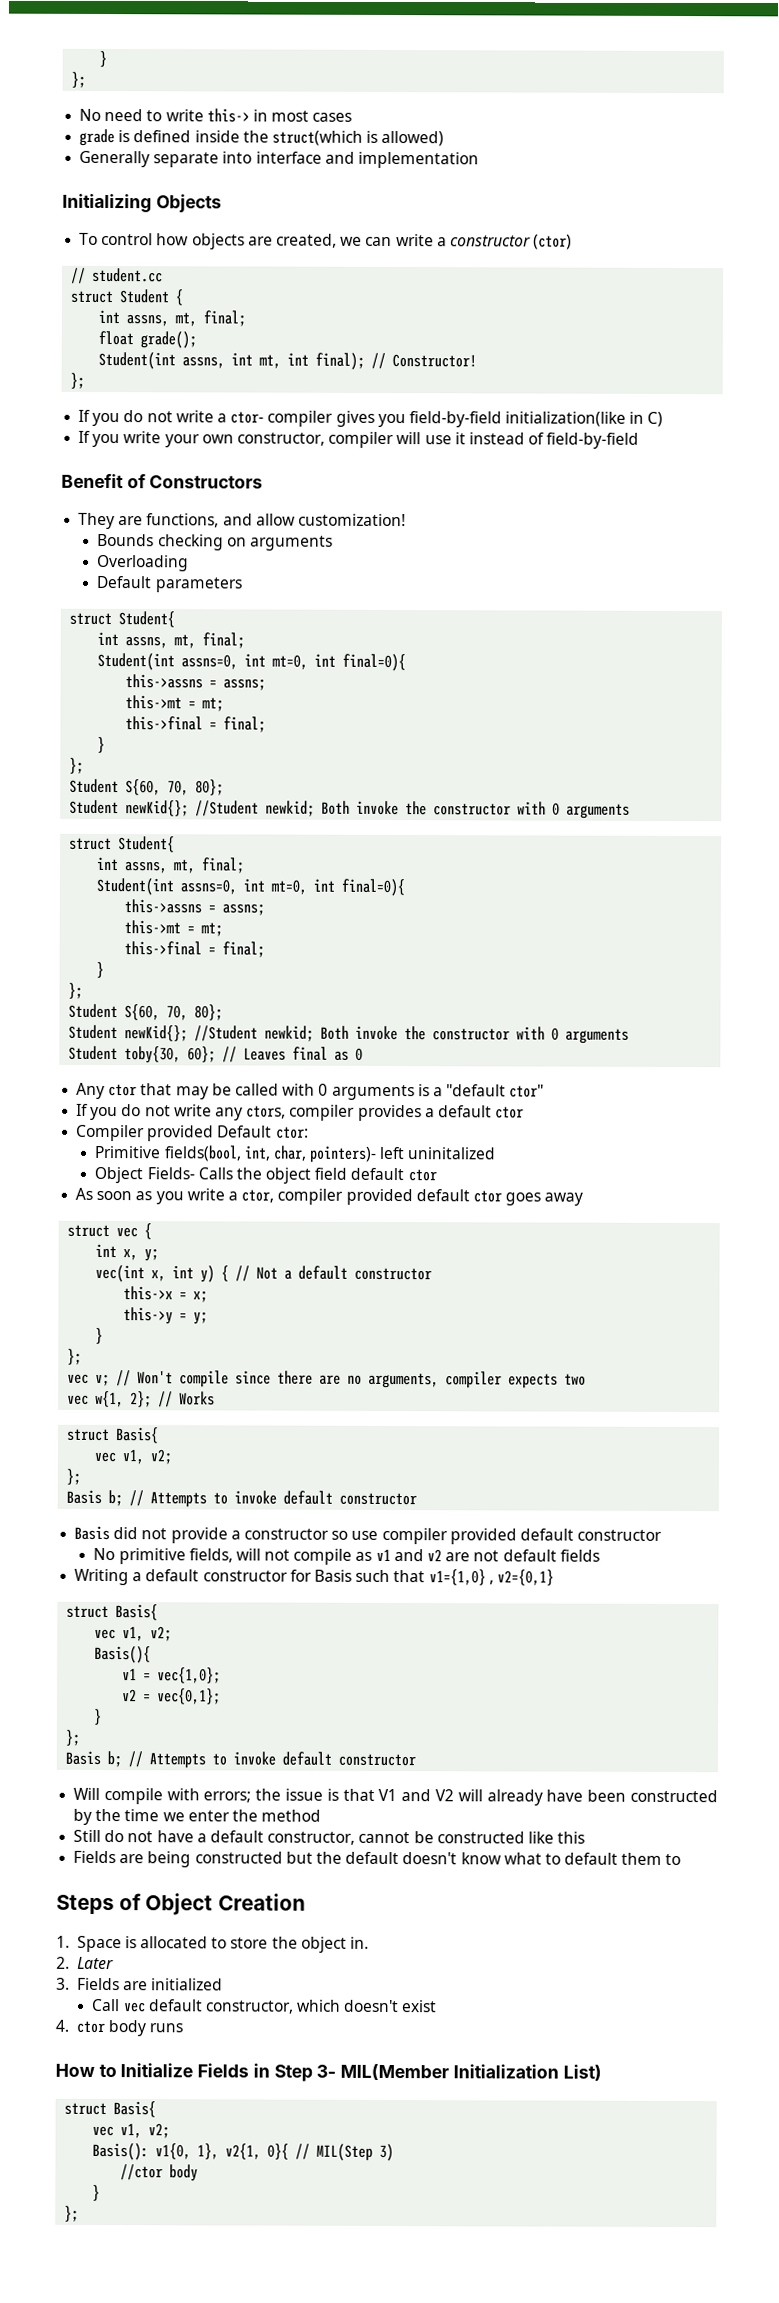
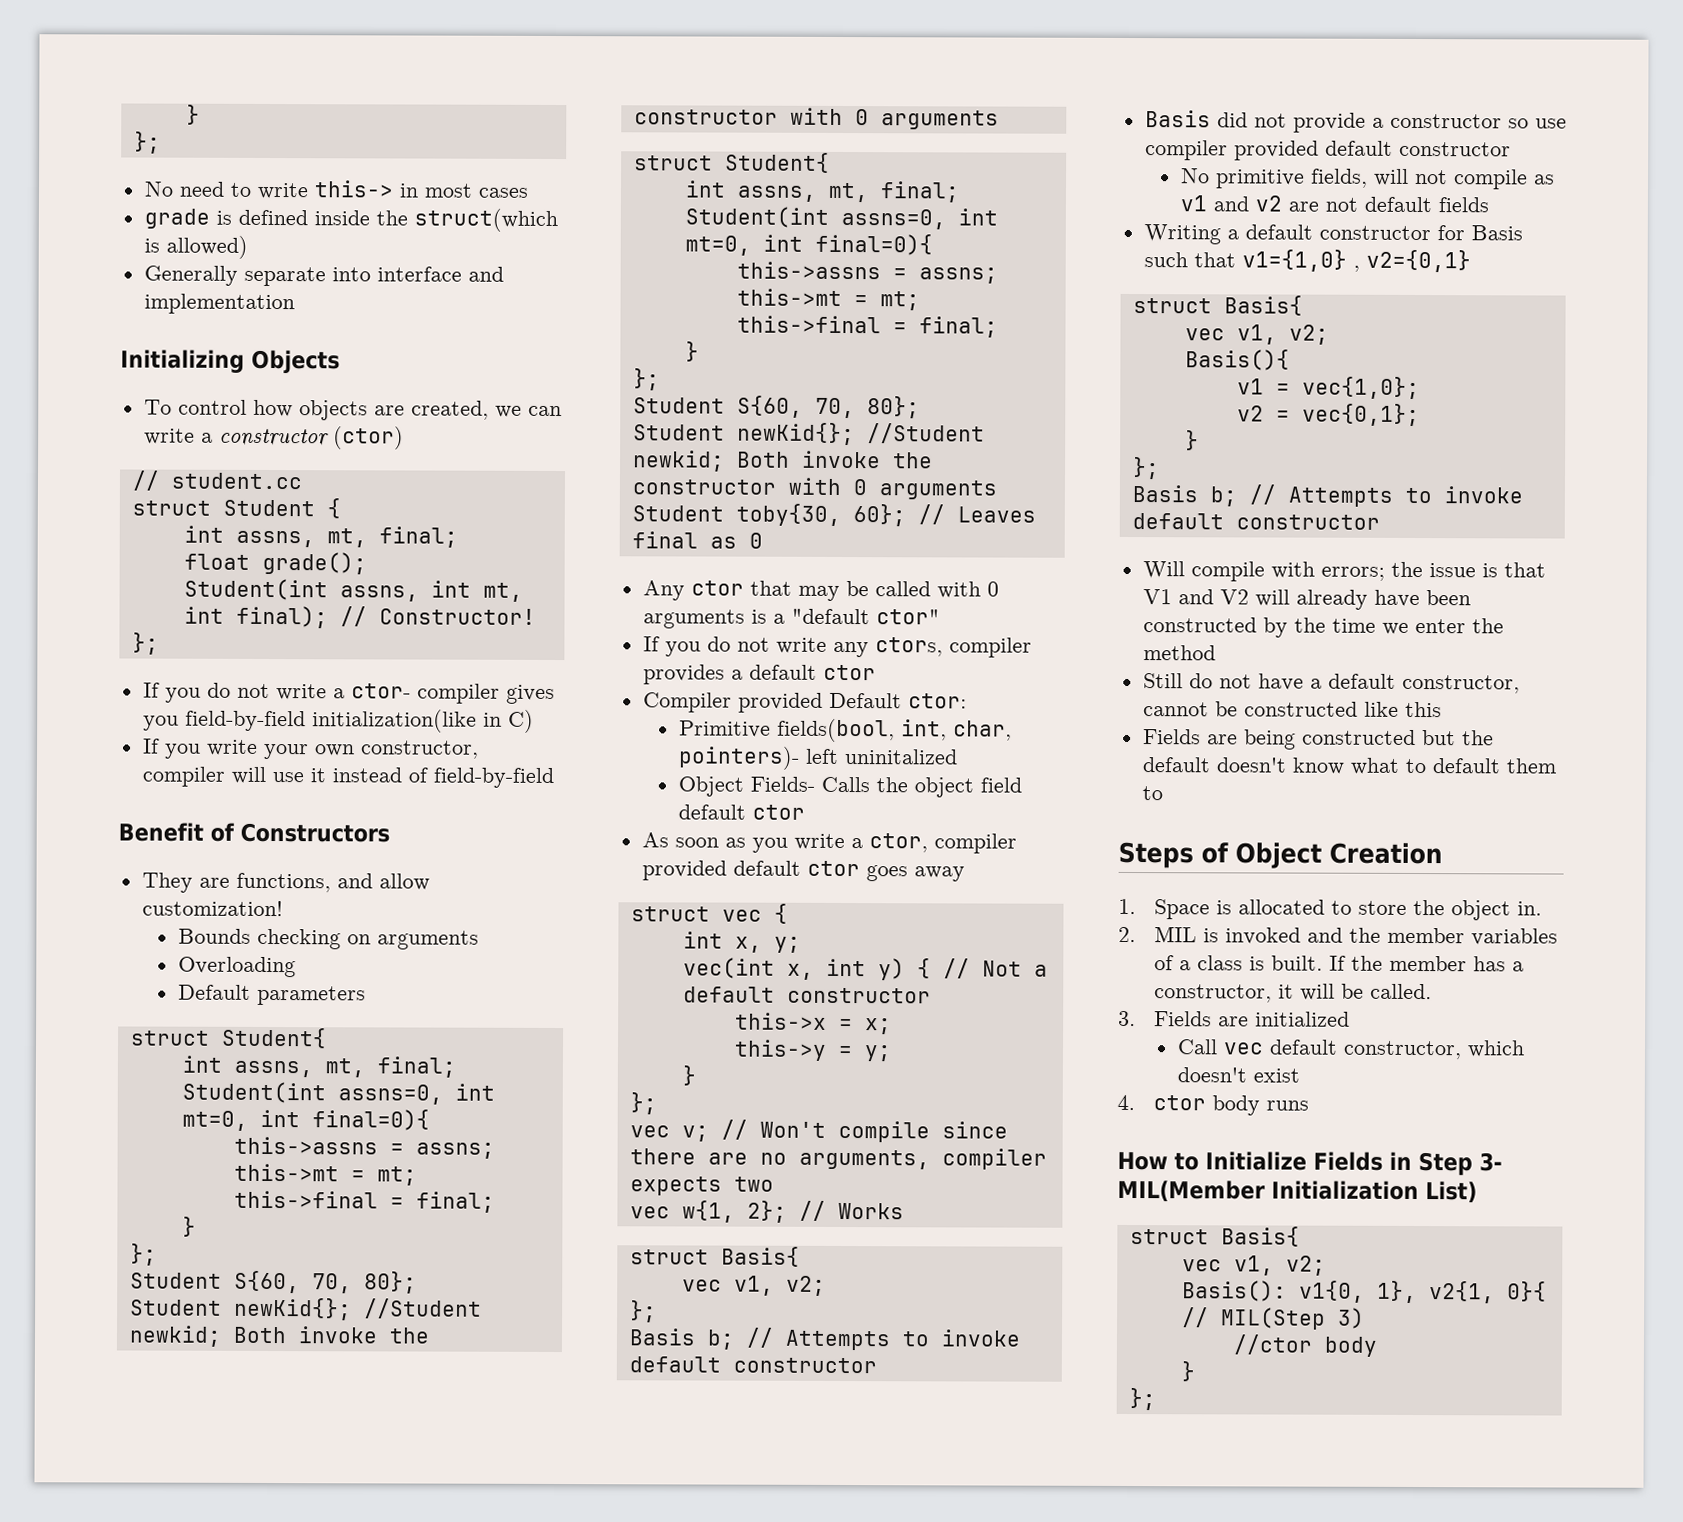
[76,1956,114,1970] Later -> [1154,926,1559,946] [1154,955,1525,972] [1154,983,1433,1003] MIL is invoked and the member variables of a class is built. If the member has a constructor, it will be called.

